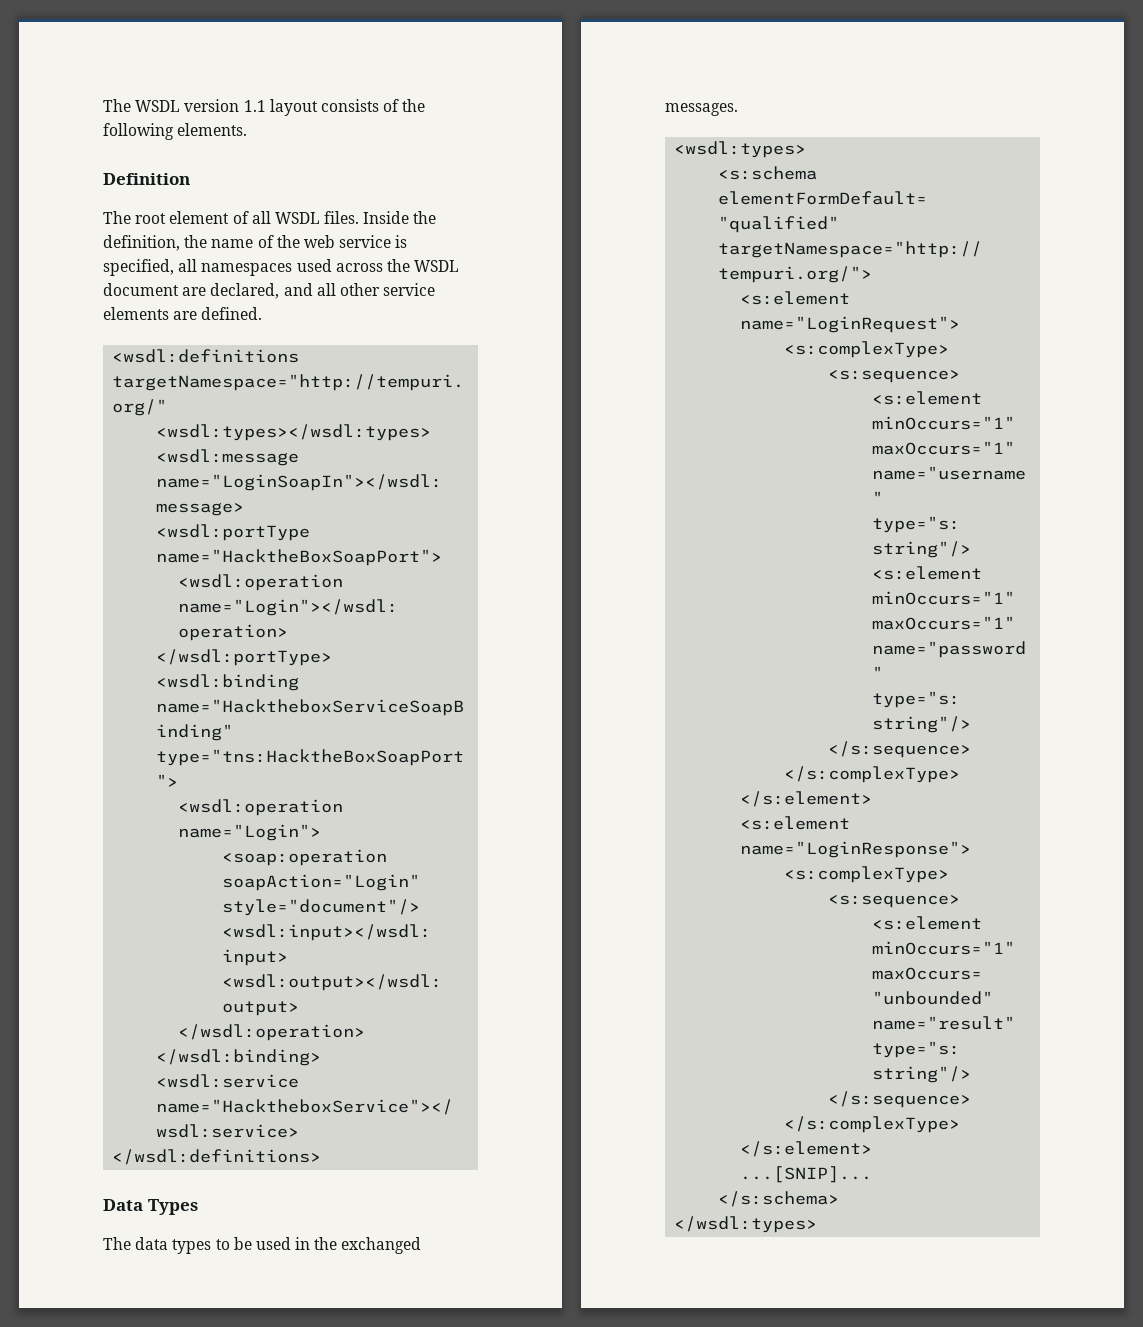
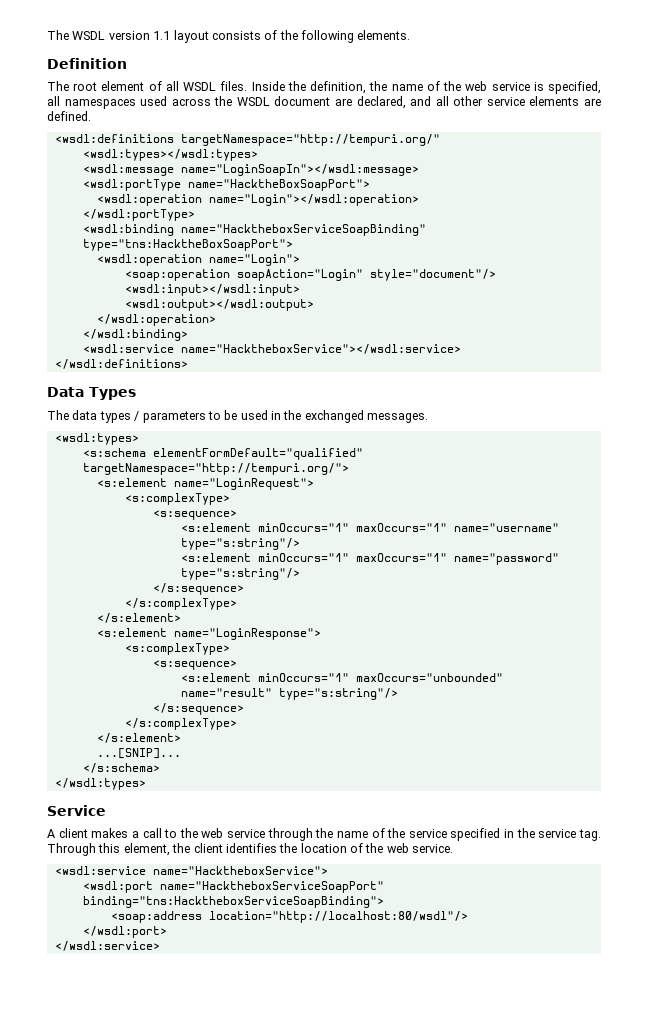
(212, 1246) none -> [134,411,206,423] / parameters
(818, 1224) none -> [47,805,106,816] [47,828,602,841] [47,843,454,856] [54,866,328,875] [82,881,384,893] [82,896,384,908] [110,911,468,923] [82,926,167,938] [54,941,160,951] // Service // A client makes a call to the web service through the name of the service specified in the service tag. Through this element, the client identifies the location of the web service. // <wsdl:service name="HacktheboxService"> // <wsdl:port name="HacktheboxServiceSoapPort" binding="tns:HacktheboxServiceSoapBinding"> // <soap:address location="http://localhost:80/wsdl"/> // </wsdl:port> // </wsdl:service>

